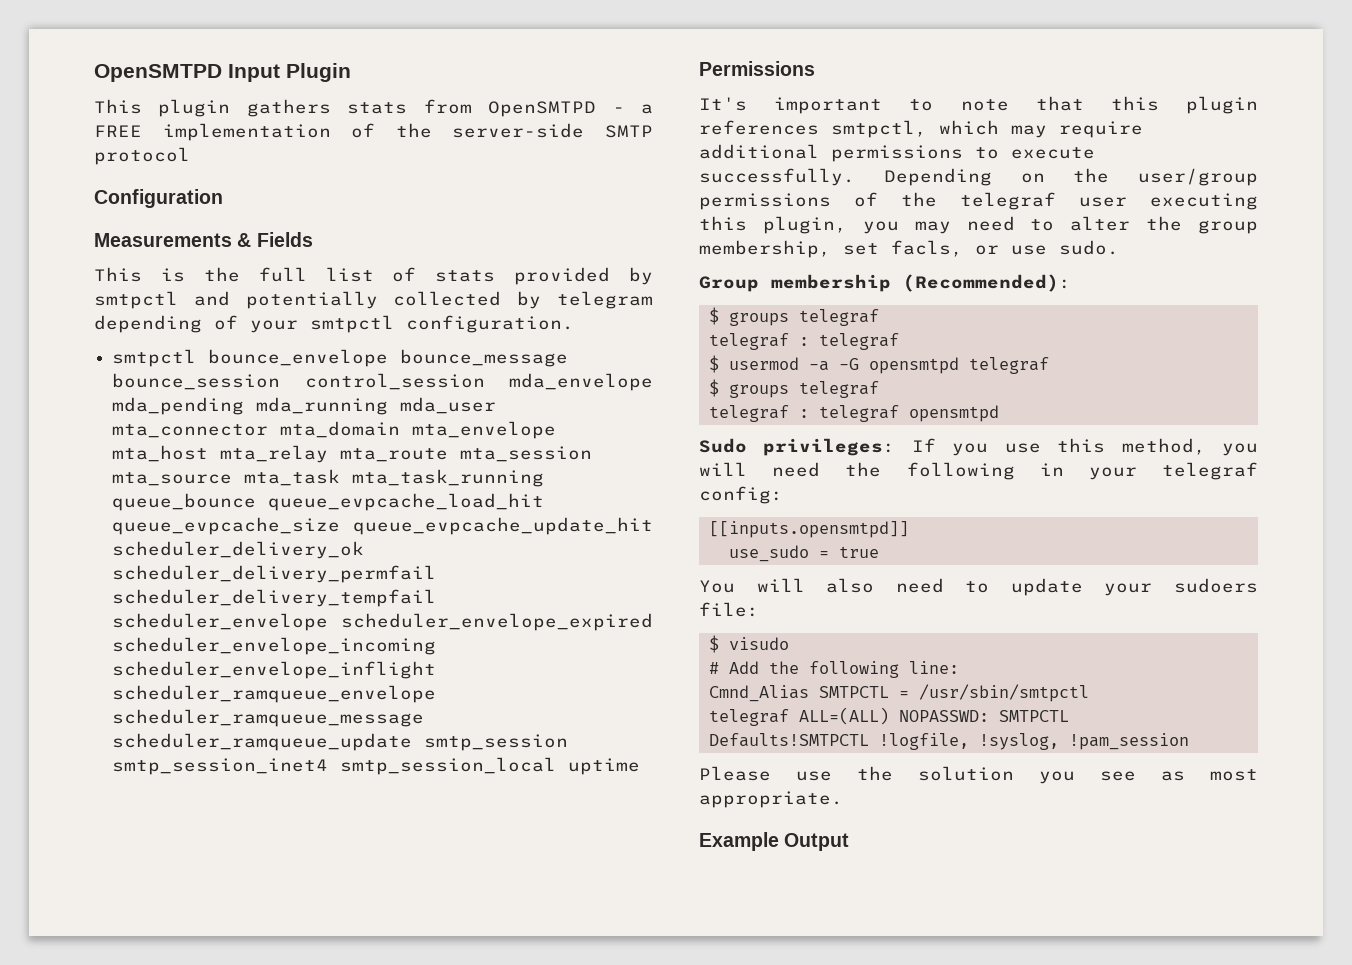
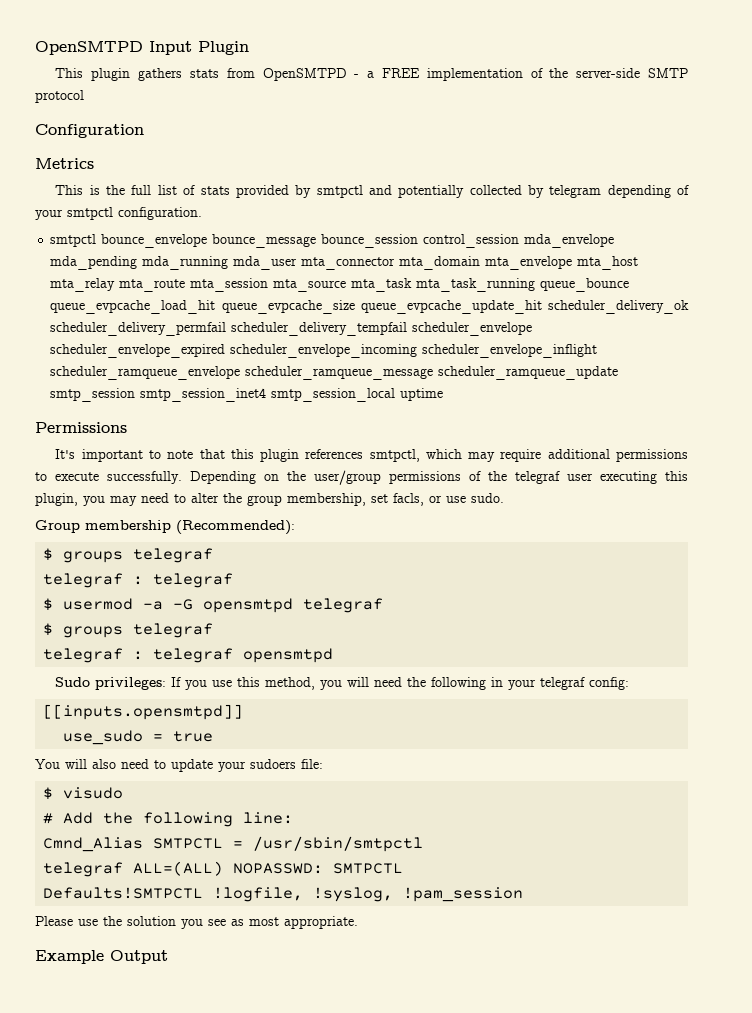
[94,232,313,247] Measurements & Fields -> [35,158,94,169] Metrics

